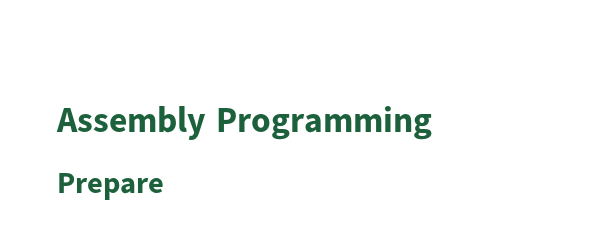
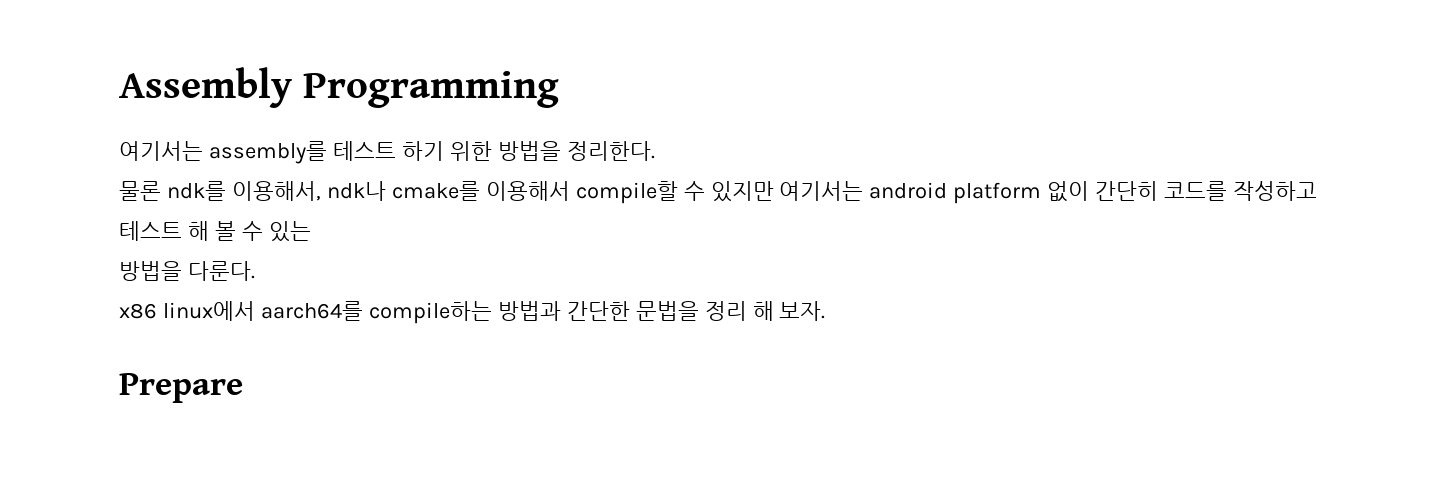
(432, 123) none -> [119,141,655,164] [119,181,1318,204] [119,221,311,242] [119,261,255,281] [119,301,826,324] // 여기서는 assembly를 테스트 하기 위한 방법을 정리한다. // 물론 ndk를 이용해서, ndk나 cmake를 이용해서 compile할 수 있지만 여기서는 android platform 없이 간단히 코드를 작성하고 테스트 해 볼 수 있는 // 방법을 다룬다. // x86 linux에서 aarch64를 compile하는 방법과 간단한 문법을 정리 해 보자.

